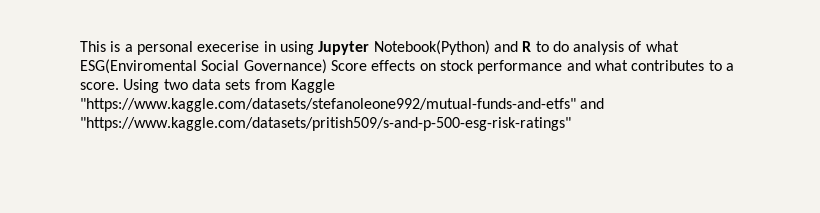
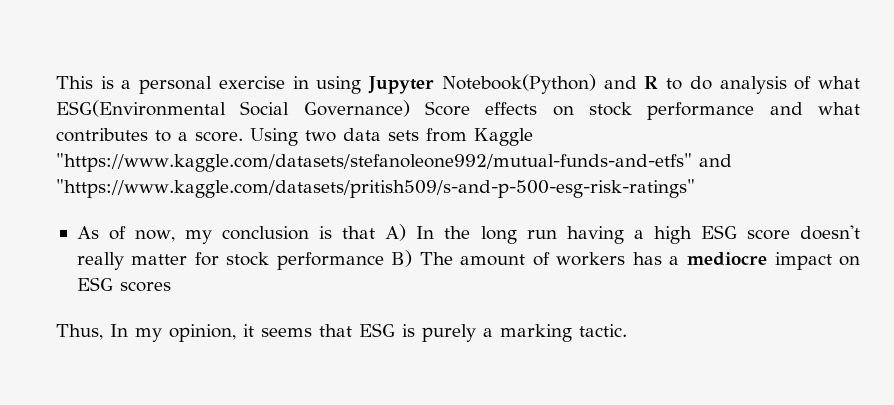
[197,41,260,52] execerise -> [218,76,285,89] exercise
[80,59,197,74] ESG(Enviromental -> [56,100,226,117] ESG(Environmental
(571, 124) none -> [76,224,860,244] [76,250,861,270] [76,277,171,292] [56,323,627,342] // As of now, my conclusion is that A) In the long run having a high ESG score doesn't really matter for stock performance B) The amount of workers has a mediocre impact on ESG scores // Thus, In my opinion, it seems that ESG is purely a marking tactic.

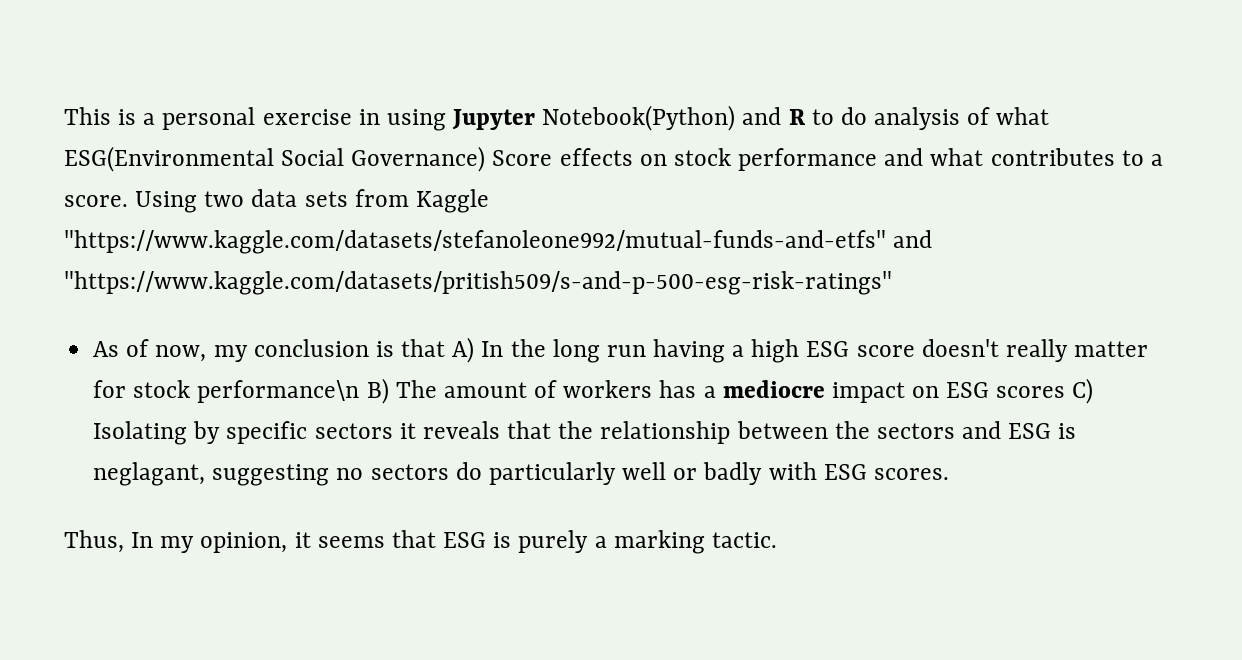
[276,252,384,270] performance -> [197,380,360,403] performance\n
(171, 286) none -> [1072,378,1094,404] [93,421,1077,445] [93,462,949,486] C) Isolating by specific sectors it reveals that the relationship between the sectors and ESG is neglagant, suggesting no sectors do particularly well or badly with ESG scores.

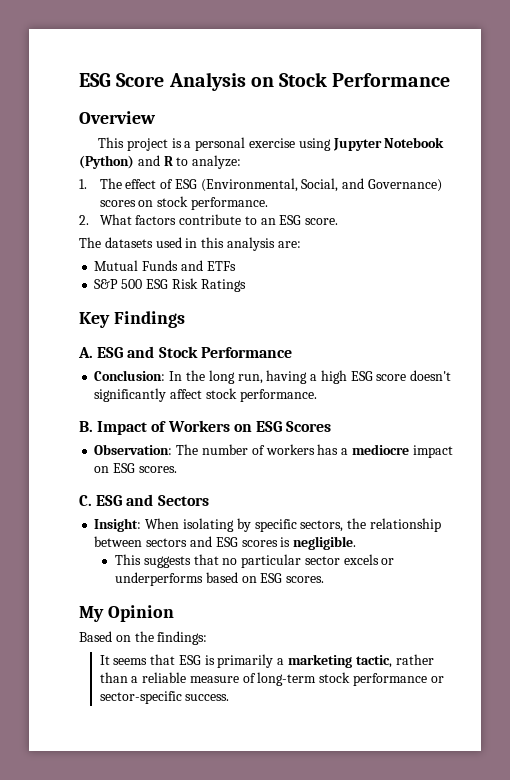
[64,107,111,125] This -> [79,72,451,91] [79,111,156,124] [98,137,168,151] ESG Score Analysis on Stock Performance // Overview // This project
[358,109,380,125] in -> (295, 143) none
[542,105,736,131] Notebook(Python) -> [384,137,445,148] [79,155,134,169] Notebook (Python)
[840,107,1050,130] [64,146,1163,172] [64,189,489,213] [64,230,933,254] [64,271,892,295] [93,337,475,363] do analysis of what ESG(Environmental Social Governance) Score effects on stock performance and what contributes to a score. Using two data sets from Kaggle "https://www.kaggle.com/datasets/stefanoleone992/mutual-funds-and-etfs" and "https://www.kaggle.com/datasets/pritish509/s-and-p-500-esg-risk-ratings" // As of now, my conclusion is that A) -> [192,155,242,169] [79,178,442,192] [99,196,268,210] [79,214,339,225] [79,237,301,251] [94,260,236,271] [94,278,246,292] [79,311,185,328] [78,346,292,358] [94,370,166,381] analyze: // 1. The effect of ESG (Environmental, Social, and Governance) scores on stock performance. // 2. What factors contribute to an ESG score. // The datasets used in this analysis are: // Mutual Funds and ETFs // S&P 500 ESG Risk Ratings // Key Findings // A. ESG and Stock Performance // Conclusion:
[606,345,646,357] run -> [237,374,263,384] run,
[1005,339,1149,362] [93,378,527,404] really matter for stock performance\n B) The amount -> [94,388,317,402] [79,420,332,435] [94,444,248,455] significantly affect stock performance. // B. Impact of Workers on ESG Scores // Observation: The number
[996,378,1094,404] [93,421,552,445] scores C) Isolating by specific sectors it reveals that -> [138,466,177,473] [79,494,209,506] [94,518,344,532] scores. // C. ESG and Sectors // Insight: When isolating by specific sectors,
[834,421,870,439] the -> (143, 541) none
[1058,423,1077,439] [93,462,949,486] [64,530,777,554] is neglagant, suggesting no sectors do particularly well or badly with ESG scores. // Thus, In my opinion, it seems that ESG is purely a marking tactic. -> [241,536,357,550] [114,554,395,568] [114,572,325,586] [79,605,174,622] [79,631,208,645] [99,654,434,668] [99,672,444,686] [99,691,230,704] scores is negligible. // This suggests that no particular sector excels or underperforms based on ESG scores. // My Opinion // Based on the findings: // It seems that ESG is primarily a marketing tactic, rather than a reliable measure of long-term stock performance or sector-specific success.

